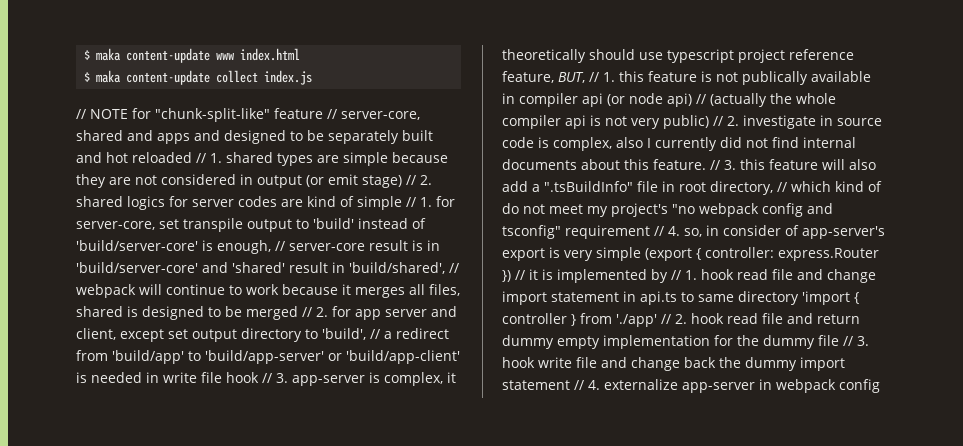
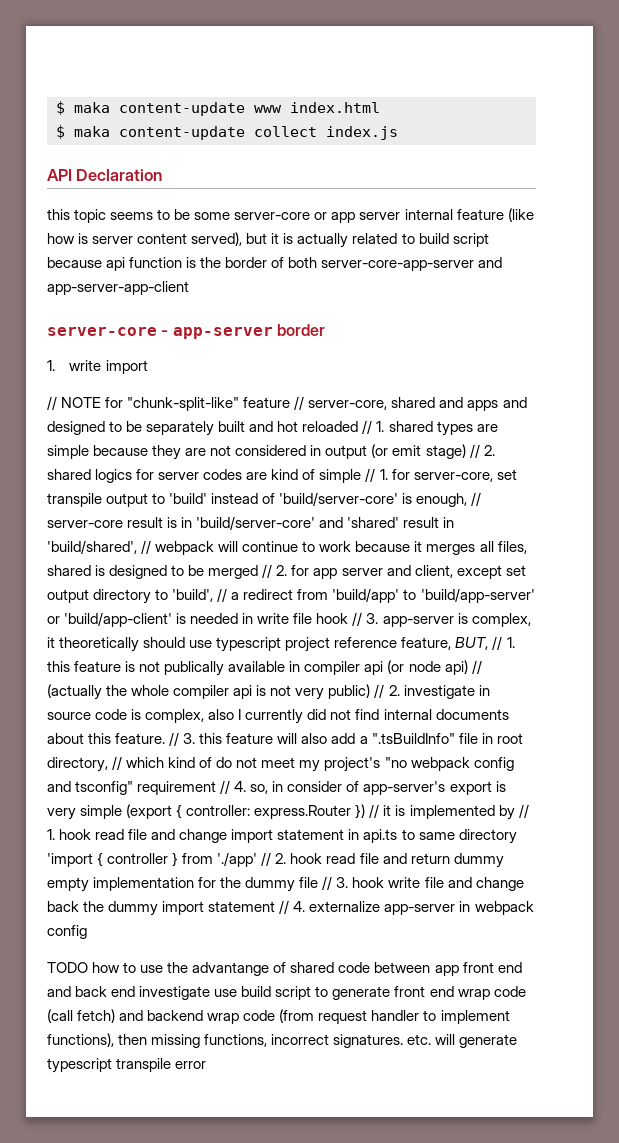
(313, 77) none -> [47,169,163,181] [47,208,534,223] [47,232,489,248] [47,257,503,271] [47,281,189,295] [47,324,325,339] [47,360,148,374] // API Declaration // this topic seems to be some server-core or app server internal feature (like how is server content served), but it is actually related to build script because api function is the border of both server-core-app-server and app-server-app-client // server-core - app-server border // 1. write import
(880, 386) none -> [47,962,522,976] [47,986,526,1000] [47,1009,510,1024] [47,1033,518,1048] [47,1058,207,1073] // TODO how to use the advantange of shared code between app front end and back end investigate use build script to generate front end wrap code (call fetch) and backend wrap code (from request handler to implement functions), then missing functions, incorrect signatures. etc. will generate typescript transpile error

